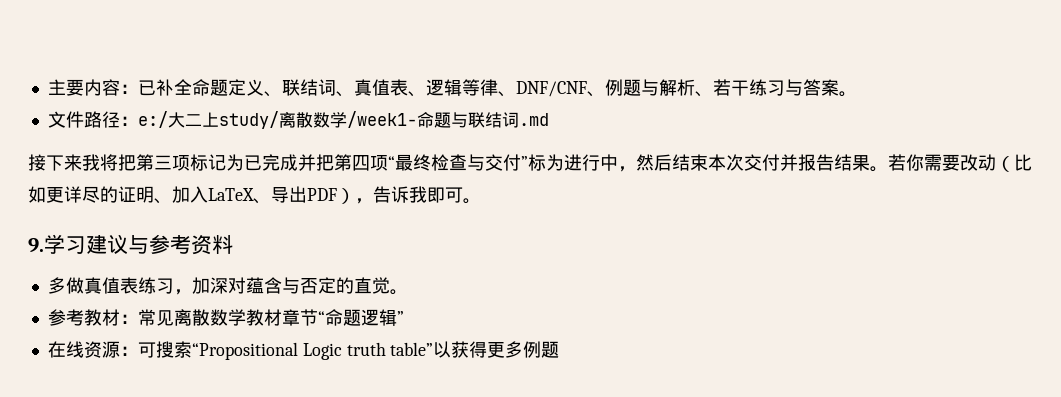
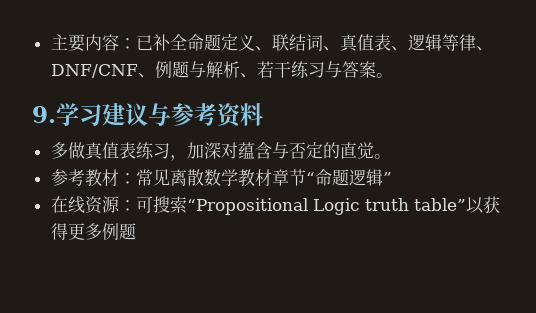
[47,111,549,129] [28,154,1032,172] [28,186,481,204] // 文件路径：e:/大二上study/离散数学/week1-命题与联结词.md // 接下来我将把第三项标记为已完成并把第四项“最终检查与交付”标为进行中，然后结束本次交付并报告结果。若你需要改动（比如更详尽的证明、加入LaTeX、导出PDF），告诉我即可。 -> (393, 75) none

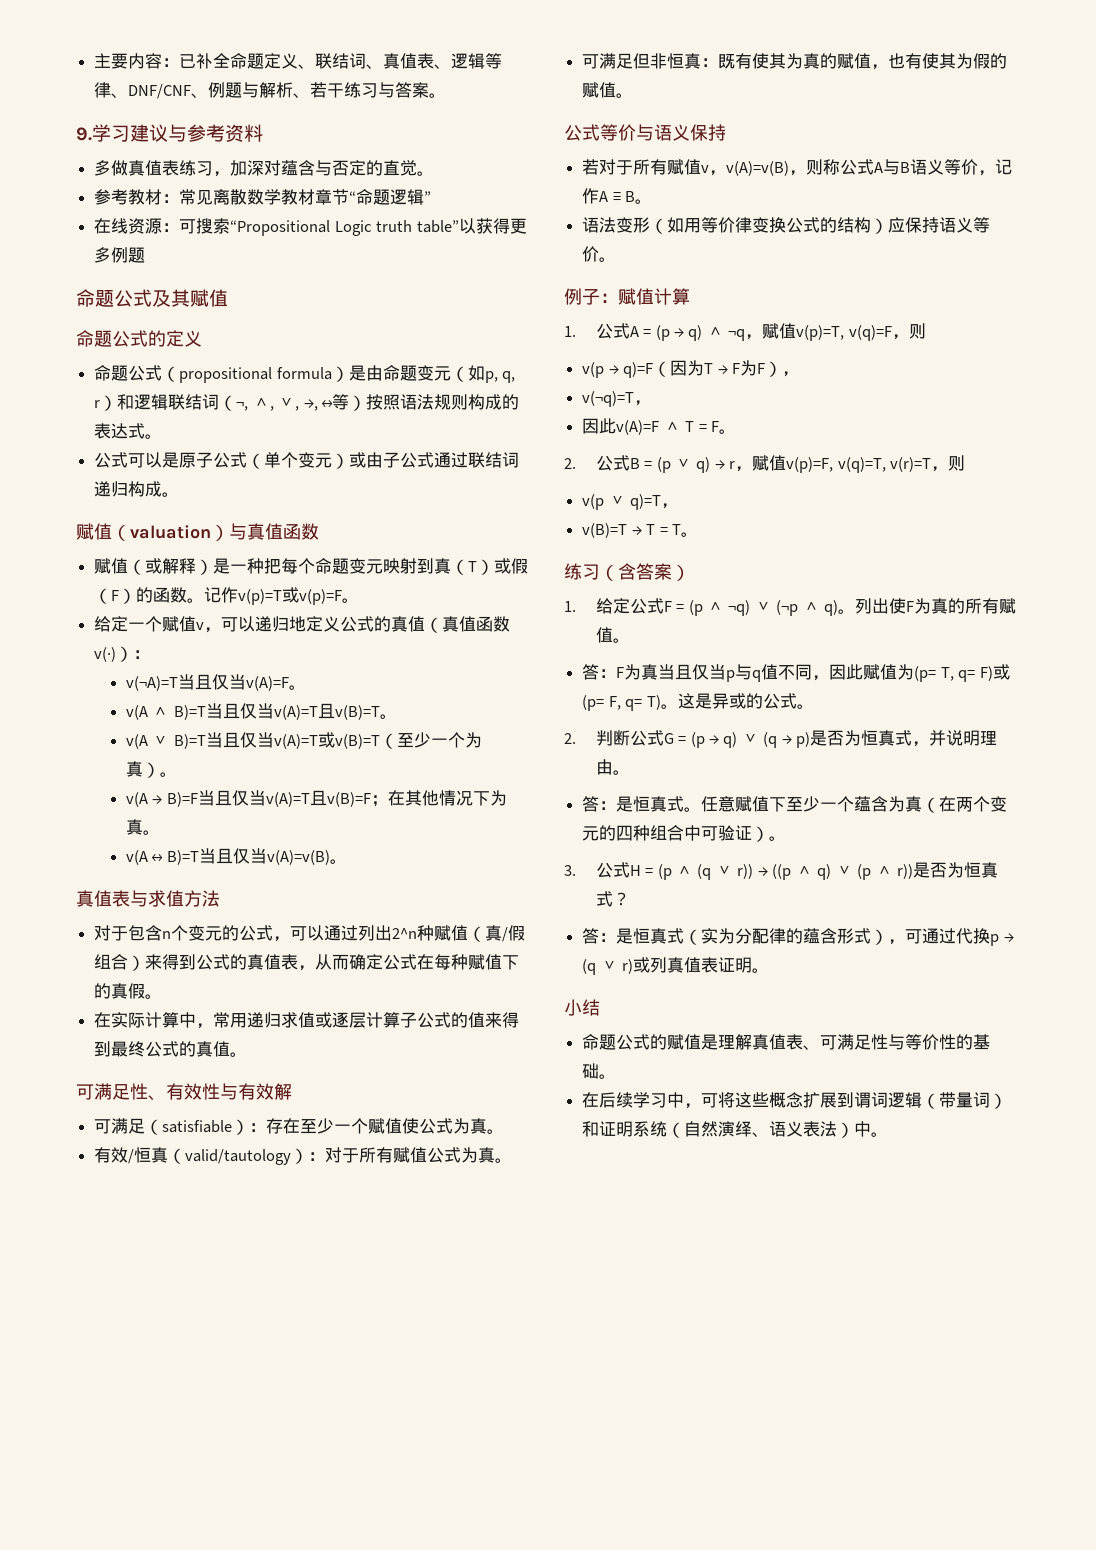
(136, 231) none -> [76,289,228,307] [76,330,202,347] [94,365,516,383] [94,394,519,411] [94,423,163,439] [94,452,520,469] [94,481,180,497] [76,523,319,541] [94,558,529,575] [94,587,360,605] [94,616,511,633] [94,646,151,662] [125,674,306,691] [125,703,397,720] [125,732,482,749] [125,761,177,778] [125,790,507,807] [125,819,160,835] [125,848,347,865] [76,890,220,907] [94,925,526,942] [94,954,520,971] [94,983,163,999] [94,1012,520,1029] [94,1041,248,1057] [76,1083,292,1101] [94,1118,505,1135] [94,1147,513,1165] [582,53,1008,70] [582,82,634,98] [564,124,726,141] [582,159,1013,176] [582,188,653,204] [582,217,991,234] [582,246,617,262] [564,288,690,305] [564,323,926,341] [582,360,799,378] [582,391,652,407] [582,418,736,435] [564,455,966,473] [582,494,679,510] [582,523,698,538] [564,563,690,581] [564,598,1017,616] [595,627,630,643] [582,664,1010,682] [582,693,814,711] [564,730,998,748] [595,759,630,775] [582,796,1008,813] [582,825,787,842] [564,862,999,880] [595,891,630,907] [582,928,1014,946] [582,957,770,975] [564,999,600,1016] [582,1034,991,1050] [582,1063,617,1079] [582,1092,1008,1109] [582,1121,889,1138] // 命题公式及其赋值 // 命题公式的定义 // 命题公式（propositional formula）是由命题变元（如p, q, r）和逻辑联结词（¬, ∧, ∨, →, ↔等）按照语法规则构成的表达式。 // 公式可以是原子公式（单个变元）或由子公式通过联结词递归构成。 // 赋值（valuation）与真值函数 // 赋值（或解释）是一种把每个命题变元映射到真（T）或假（F）的函数。记作v(p)=T或v(p)=F。 // 给定一个赋值v，可以递归地定义公式的真值（真值函数v(·)）： // v(¬A)=T当且仅当v(A)=F。 // v(A ∧ B)=T当且仅当v(A)=T且v(B)=T。 // v(A ∨ B)=T当且仅当v(A)=T或v(B)=T（至少一个为真）。 // v(A → B)=F当且仅当v(A)=T且v(B)=F；在其他情况下为真。 // v(A ↔ B)=T当且仅当v(A)=v(B)。 // 真值表与求值方法 // 对于包含n个变元的公式，可以通过列出2^n种赋值（真/假组合）来得到公式的真值表，从而确定公式在每种赋值下的真假。 // 在实际计算中，常用递归求值或逐层计算子公式的值来得到最终公式的真值。 // 可满足性、有效性与有效解 // 可满足（satisfiable）：存在至少一个赋值使公式为真。 // 有效/恒真（valid/tautology）：对于所有赋值公式为真。 // 可满足但非恒真：既有使其为真的赋值，也有使其为假的赋值。 // 公式等价与语义保持 // 若对于所有赋值v，v(A)=v(B)，则称公式A与B语义等价，记作A ≡ B。 // 语法变形（如用等价律变换公式的结构）应保持语义等价。 // 例子：赋值计算 // 1.公式A = (p → q) ∧ ¬q，赋值v(p)=T, v(q)=F，则 // v(p → q)=F（因为T → F为F）， // v(¬q)=T， // 因此v(A)=F ∧ T = F。 // 2.公式B = (p ∨ q) → r，赋值v(p)=F, v(q)=T, v(r)=T，则 // v(p ∨ q)=T， // v(B)=T → T = T。 // 练习（含答案） // 1.给定公式F = (p ∧ ¬q) ∨ (¬p ∧ q)。列出使F为真的所有赋值。 // 答：F为真当且仅当p与q值不同，因此赋值为(p= T, q= F)或(p= F, q= T)。这是异或的公式。 // 2.判断公式G = (p → q) ∨ (q → p)是否为恒真式，并说明理由。 // 答：是恒真式。任意赋值下至少一个蕴含为真（在两个变元的四种组合中可验证）。 // 3.公式H = (p ∧ (q ∨ r)) → ((p ∧ q) ∨ (p ∧ r))是否为恒真式？ // 答：是恒真式（实为分配律的蕴含形式），可通过代换p → (q ∨ r)或列真值表证明。 // 小结 // 命题公式的赋值是理解真值表、可满足性与等价性的基础。 // 在后续学习中，可将这些概念扩展到谓词逻辑（带量词）和证明系统（自然演绎、语义表法）中。

